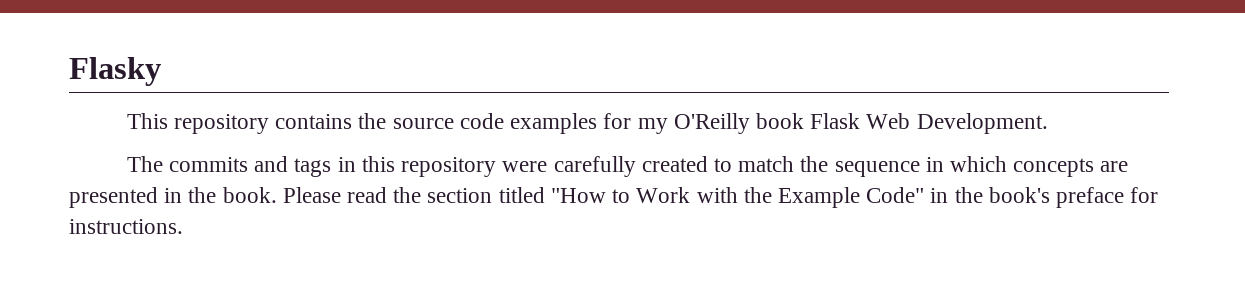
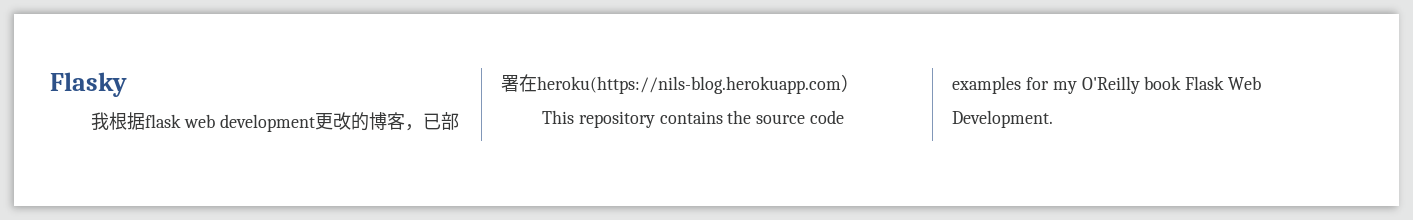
(161, 71) none -> [90,112,459,132] [501,74,859,94] // 我根据flask web development更改的博客，已部署在heroku(https://nils-blog.herokuapp.com）
[126,156,1129,177] [69,187,1159,208] [69,219,183,234] // The commits and tags in this repository were carefully created to match the sequence in which concepts are presented in the book. Please read the section titled "How to Work with the Example Code" in the book's preface for instructions. -> (1053, 119) none

